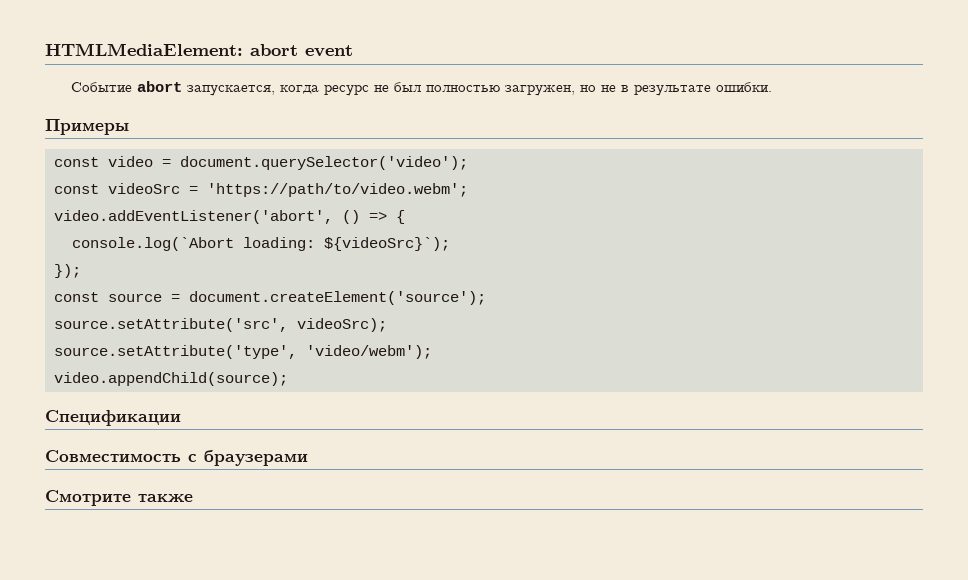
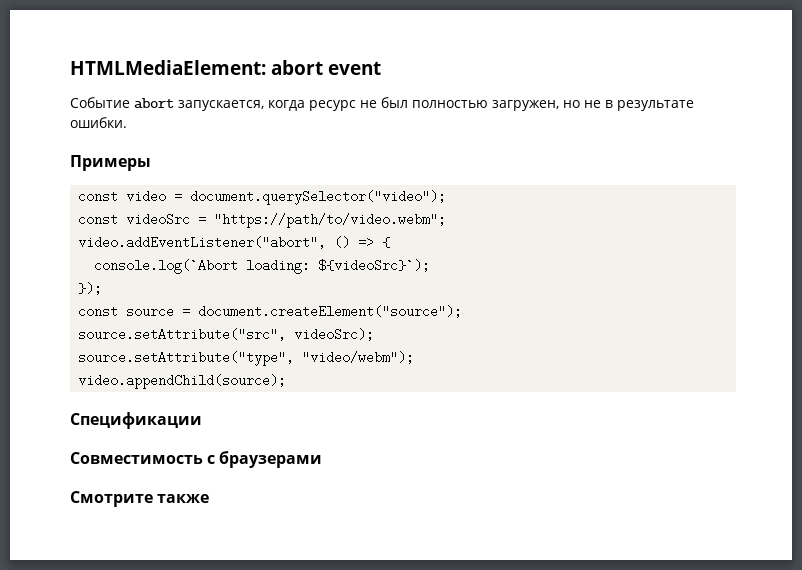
[180,156,468,170] document.querySelector('video'); -> [190,190,447,205] document.querySelector("video");
[207,183,468,197] [54,210,333,224] 'https://path/to/video.webm'; // video.addEventListener('abort', -> [214,213,447,228] [78,236,327,249] "https://path/to/video.webm"; // video.addEventListener("abort",
[189,291,486,305] [54,318,288,332] document.createElement('source'); // source.setAttribute('src', -> [198,305,463,318] [78,328,287,341] document.createElement("source"); // source.setAttribute("src",
[54,345,432,359] source.setAttribute('type', 'video/webm'); -> [78,351,415,366] source.setAttribute("type", "video/webm");

